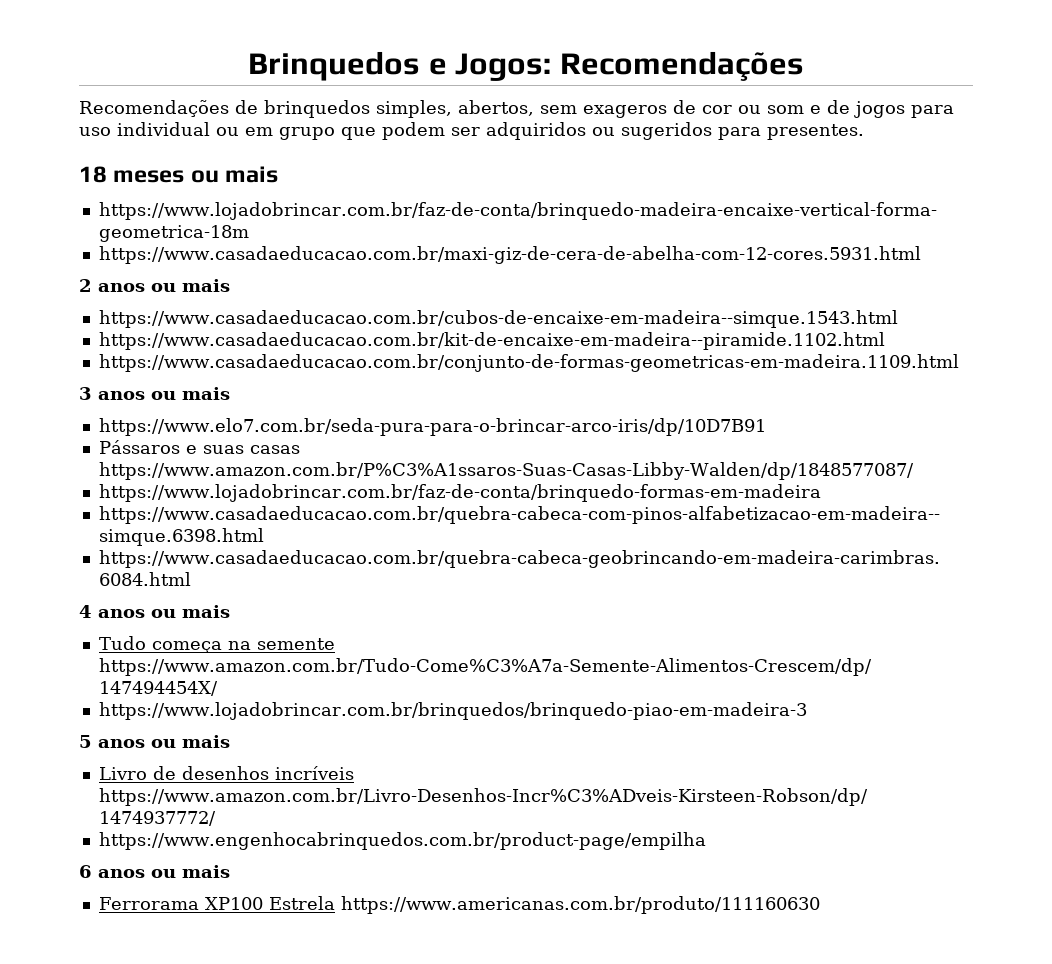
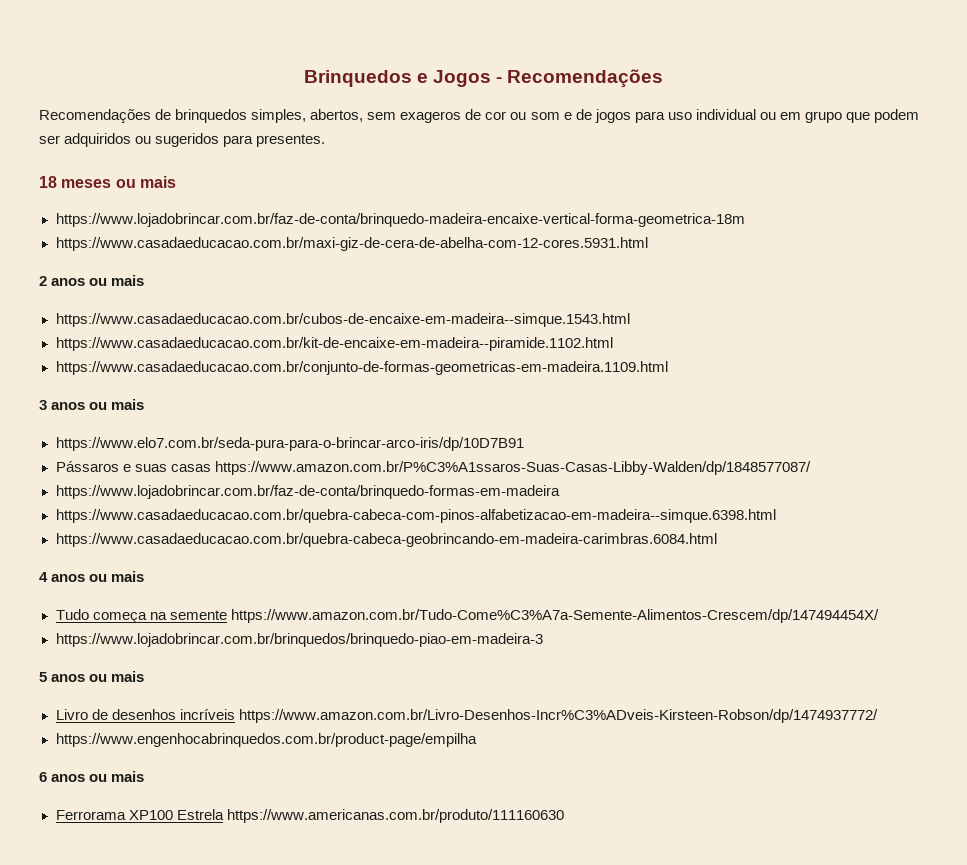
[455,53,552,81] Jogos: -> [433,70,503,87] Jogos -

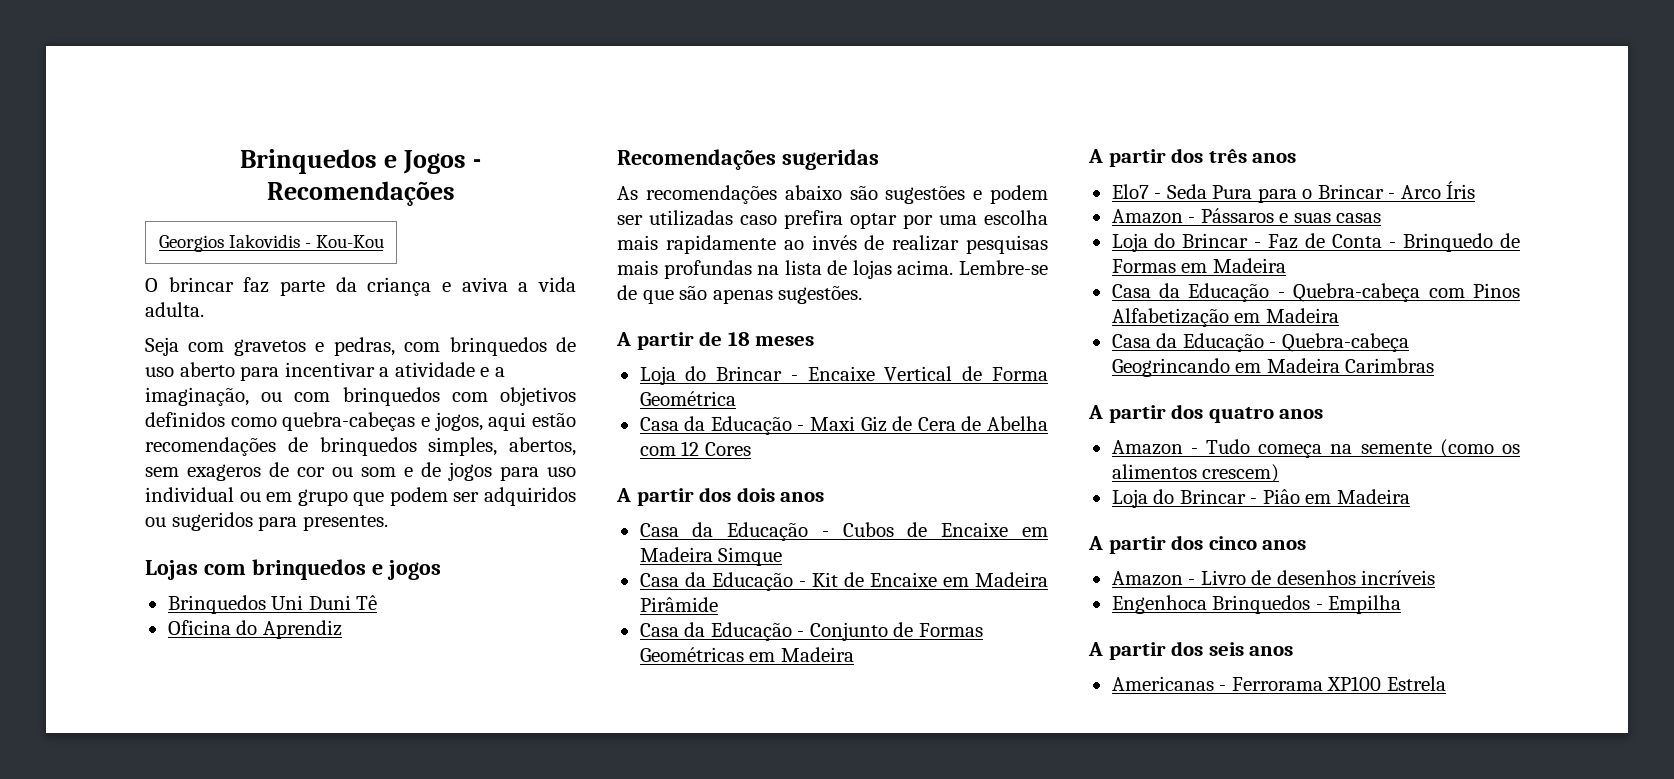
[39,109,151,123] // Recomendações -> [158,234,384,252] [145,277,576,296] [145,302,204,317] [145,337,576,356] [145,362,505,381] [145,387,576,406] [145,412,577,431] [145,437,276,456] // Georgios Iakovidis - Kou-Kou // O brincar faz parte da criança e aviva a vida adulta. // Seja com gravetos e pedras, com brinquedos de uso aberto para incentivar a atividade e a imaginação, ou com brinquedos com objetivos definidos como quebra-cabeças e jogos, aqui estão recomendações
[39,176,176,188] [55,213,745,227] [55,237,648,251] [39,275,145,286] [55,313,630,327] [55,337,613,351] [55,361,668,375] [39,399,145,410] [55,437,524,451] [55,461,811,475] [55,485,560,499] [55,509,776,523] [55,533,717,547] [39,571,145,582] 18 meses ou mais // https://www.lojadobrincar.com.br/faz-de-conta/brinquedo-madeira-encaixe-vertical-forma-geometrica-18m // https://www.casadaeducacao.com.br/maxi-giz-de-cera-de-abelha-com-12-cores.5931.html // 2 anos ou mais // https://www.casadaeducacao.com.br/cubos-de-encaixe-em-madeira--simque.1543.html // https://www.casadaeducacao.com.br/kit-de-encaixe-em-madeira--piramide.1102.html // https://www.casadaeducacao.com.br/conjunto-de-formas-geometricas-em-madeira.1109.html // 3 anos ou mais // https://www.elo7.com.br/seda-pura-para-o-brincar-arco-iris/dp/10D7B91 // Pássaros e suas casas https://www.amazon.com.br/P%C3%A1ssaros-Suas-Casas-Libby-Walden/dp/1848577087/ // https://www.lojadobrincar.com.br/faz-de-conta/brinquedo-formas-em-madeira // https://www.casadaeducacao.com.br/quebra-cabeca-com-pinos-alfabetizacao-em-madeira--simque.6398.html // https://www.casadaeducacao.com.br/quebra-cabeca-geobrincando-em-madeira-carimbras.6084.html // 4 anos ou mais // -> [145,559,441,580] [167,595,378,614] [167,620,342,639] [617,149,879,170] [617,185,1048,204] [617,210,1048,229] [617,235,1048,254] [617,260,1048,279] [617,285,863,304] [616,331,815,350] [639,366,1048,385] [639,391,736,406] [639,416,1048,435] [639,441,751,456] [616,487,825,506] [639,522,1048,541] [639,547,783,566] [639,572,1048,591] [639,597,718,612] [639,622,983,641] [639,647,854,662] [1088,148,1297,167] [1111,181,1476,203] [1111,208,1382,224] [1111,233,1520,252] [1111,258,1286,273] [1111,283,1520,302] [1111,308,1339,327] [1111,333,1409,352] [1111,358,1435,377] [1088,404,1324,423] [1111,440,1198,455] Lojas com brinquedos e jogos // Brinquedos Uni Duni Tê // Oficina do Aprendiz // Recomendações sugeridas // As recomendações abaixo são sugestões e podem ser utilizadas caso prefira optar por uma escolha mais rapidamente ao invés de realizar pesquisas mais profundas na lista de lojas acima. Lembre-se de que são apenas sugestões. // A partir de 18 meses // Loja do Brincar - Encaixe Vertical de Forma Geométrica // Casa da Educação - Maxi Giz de Cera de Abelha com 12 Cores // A partir dos dois anos // Casa da Educação - Cubos de Encaixe em Madeira Simque // Casa da Educação - Kit de Encaixe em Madeira Pirâmide // Casa da Educação - Conjunto de Formas Geométricas em Madeira // A partir dos três anos // Elo7 - Seda Pura para o Brincar - Arco Íris // Amazon - Pássaros e suas casas // Loja do Brincar - Faz de Conta - Brinquedo de Formas em Madeira // Casa da Educação - Quebra-cabeça com Pinos Alfabetização em Madeira // Casa da Educação - Quebra-cabeça Geogrincando em Madeira Carimbras // A partir dos quatro anos // Amazon -
[230,609,879,623] [55,633,543,647] [39,671,145,682] https://www.amazon.com.br/Tudo-Come%C3%A7a-Semente-Alimentos-Crescem/dp/147494454X/ // https://www.lojadobrincar.com.br/brinquedos/brinquedo-piao-em-madeira-3 // 5 anos ou mais // -> [1439,439,1520,458] [1111,464,1280,483] [1111,489,1410,508] [1088,535,1307,554] [1111,571,1196,586] (como os alimentos crescem) // Loja do Brincar - Piâo em Madeira // A partir dos cinco anos // Amazon -
[238,709,878,723] [55,733,477,747] [39,771,145,782] https://www.amazon.com.br/Livro-Desenhos-Incr%C3%ADveis-Kirsteen-Robson/dp/1474937772/ // https://www.engenhocabrinquedos.com.br/product-page/empilha // 6 anos ou mais // -> [1111,595,1402,614] [1088,641,1294,660] [1111,676,1227,691] // Engenhoca Brinquedos - Empilha // A partir dos seis anos // Americanas -
[226,809,564,823] https://www.americanas.com.br/produto/111160630 -> (1446, 683) none

